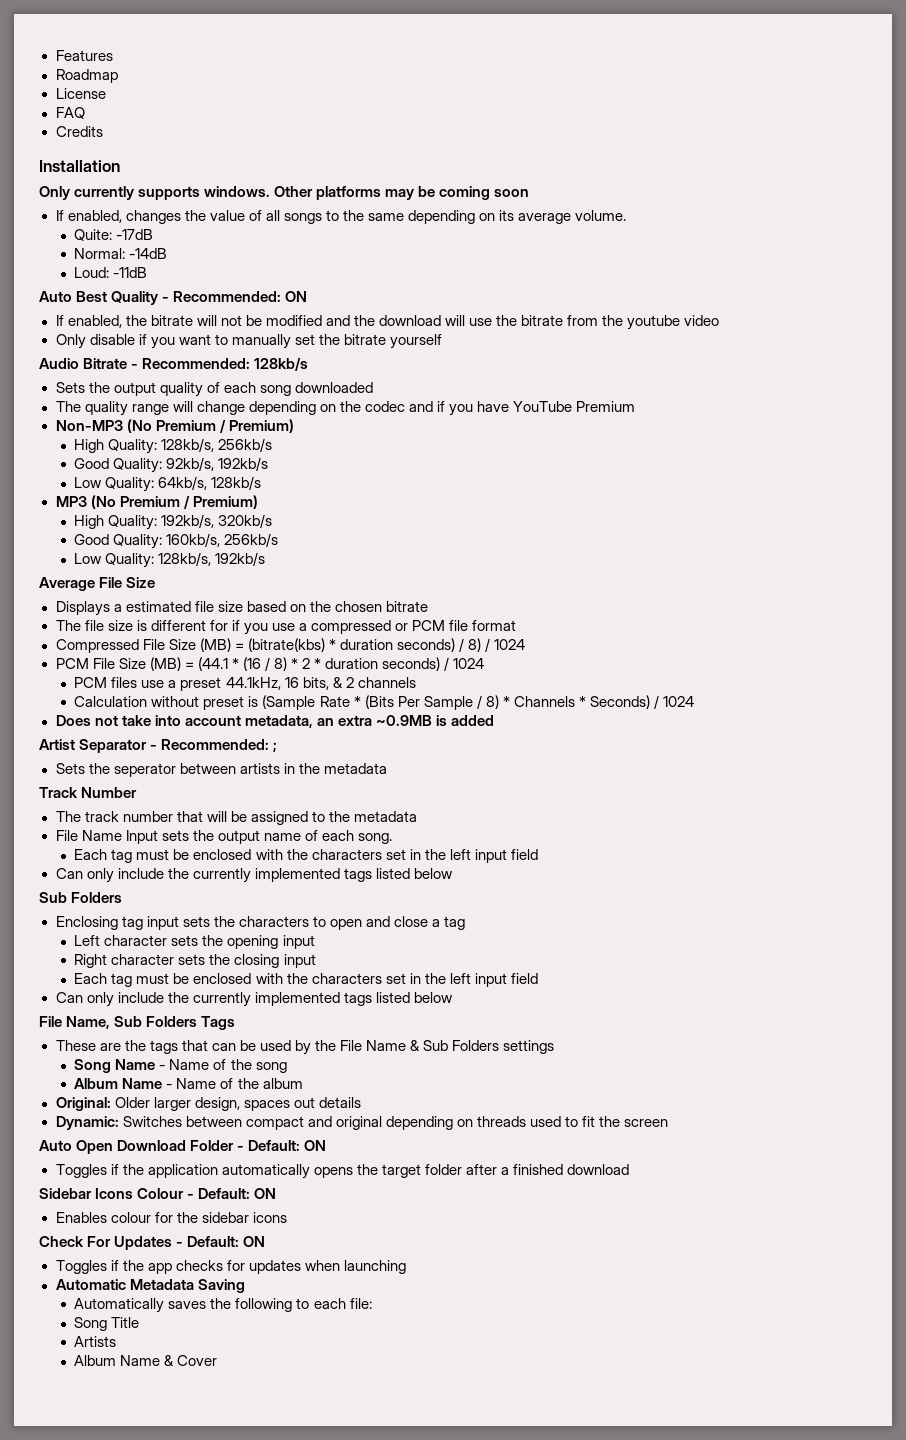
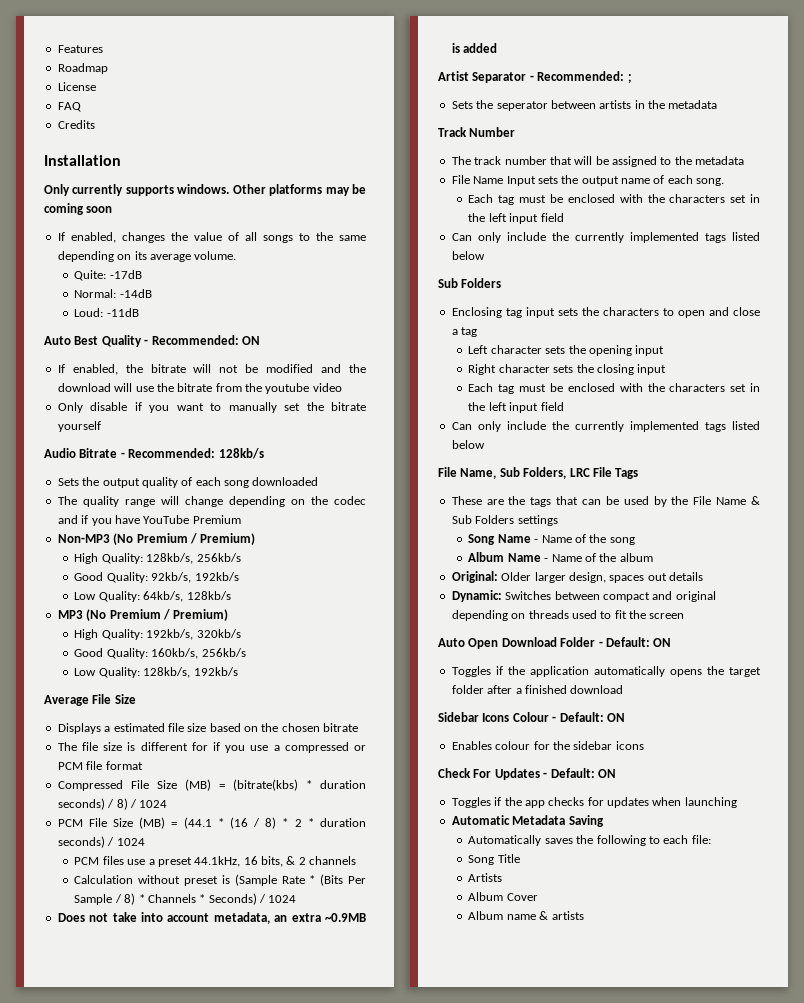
[146,1016,198,1027] Folders -> [523,467,612,479] Folders, LRC File
[120,1355,218,1366] Name & Cover -> [506,893,538,901] [468,911,584,920] Cover // Album name & artists

